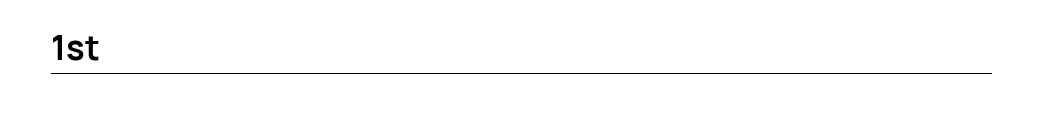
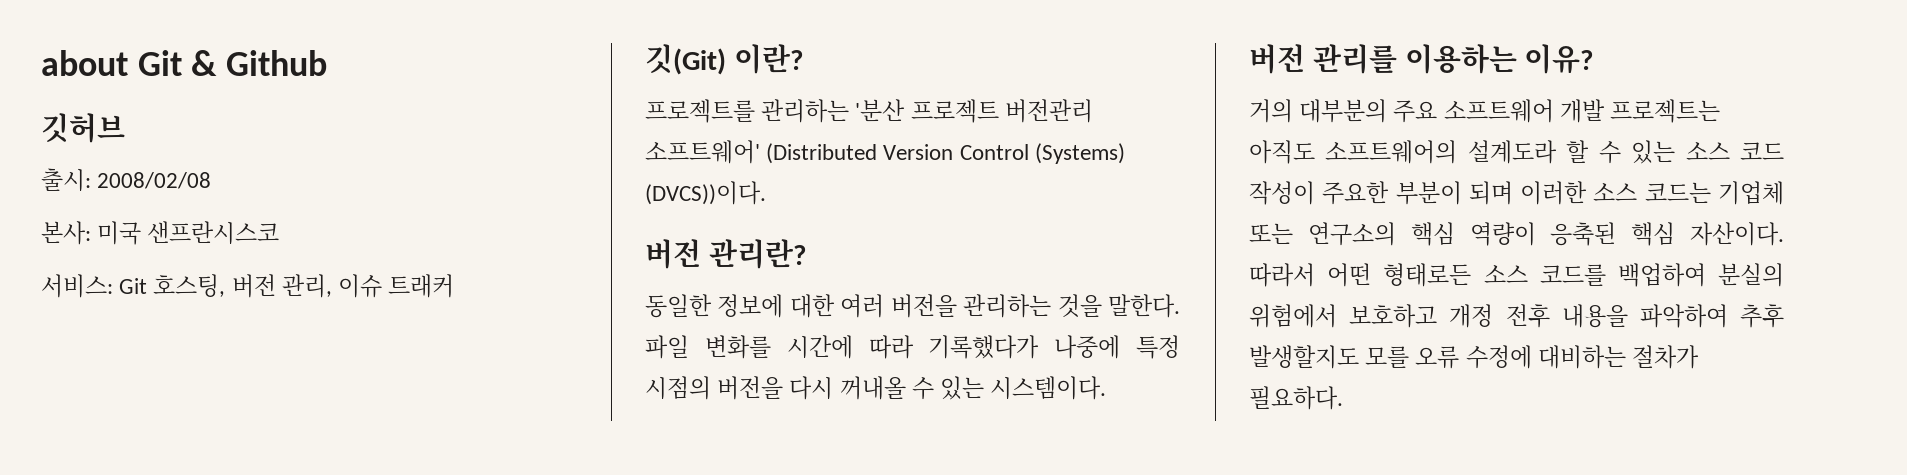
[51,35,100,61] 1st -> [41,50,328,76] [41,113,125,143] [41,168,212,191] [41,221,280,245] [41,274,455,298] [645,44,803,75] [645,99,1093,123] [645,140,1125,164] [645,181,766,205] [645,239,806,269] [645,294,1180,318] [645,335,1180,359] [645,376,1107,400] [1249,44,1594,74] [1249,99,1721,123] [1249,140,1784,164] [1249,181,1784,205] [1249,222,1784,246] [1249,263,1784,287] [1249,304,1784,328] [1249,345,1700,369] [1249,386,1343,410] about Git & Github // 깃허브 // 출시: 2008/02/08 // 본사: 미국 샌프란시스코 // 서비스: Git 호스팅, 버전 관리, 이슈 트래커 // 깃(Git) 이란? // 프로젝트를 관리하는 '분산 프로젝트 버전관리 소프트웨어' (Distributed Version Control (Systems) (DVCS))이다. // 버전 관리란? // 동일한 정보에 대한 여러 버전을 관리하는 것을 말한다. 파일 변화를 시간에 따라 기록했다가 나중에 특정 시점의 버전을 다시 꺼내올 수 있는 시스템이다. // 버전 관리를 이용하는 이유? // 거의 대부분의 주요 소프트웨어 개발 프로젝트는 아직도 소프트웨어의 설계도라 할 수 있는 소스 코드 작성이 주요한 부분이 되며 이러한 소스 코드는 기업체 또는 연구소의 핵심 역량이 응축된 핵심 자산이다. 따라서 어떤 형태로든 소스 코드를 백업하여 분실의 위험에서 보호하고 개정 전후 내용을 파악하여 추후 발생할지도 모를 오류 수정에 대비하는 절차가 필요하다.

